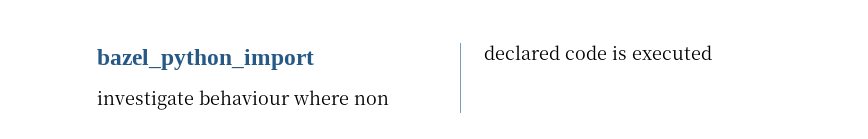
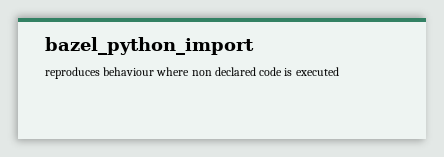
[97,90,194,110] investigate -> [45,67,100,79] reproduces

